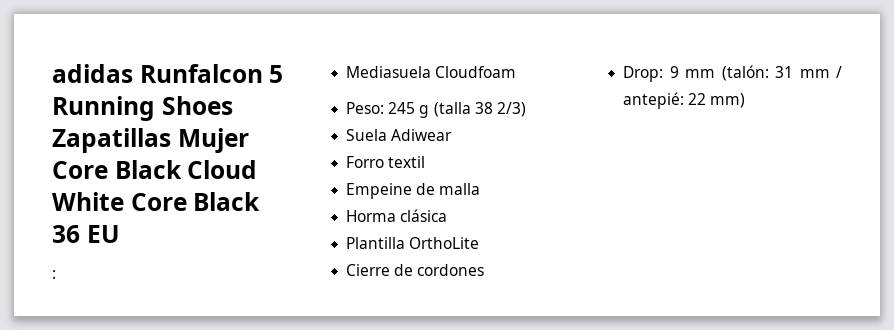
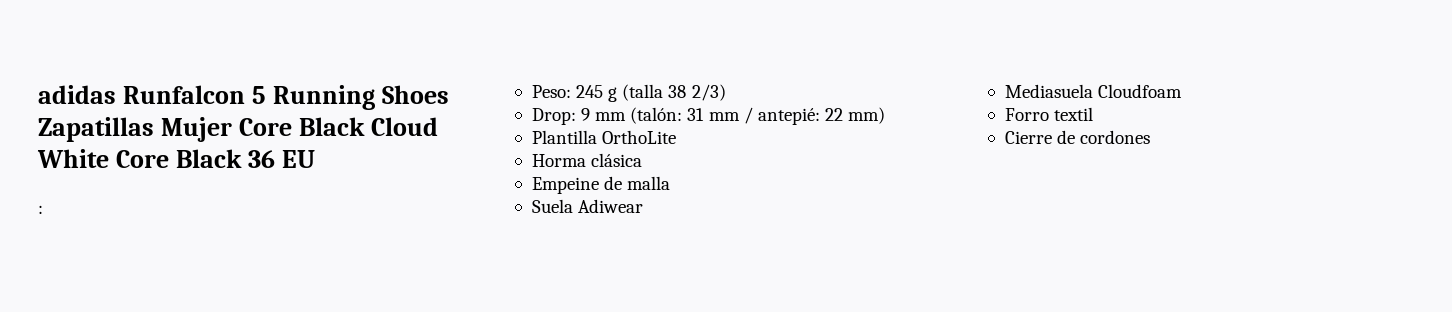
[346,66,517,78] // Mediasuela Cloudfoam -> (43, 209) none
[346,129,453,141] [346,156,426,168] [346,183,481,199] [346,209,448,222] [346,237,480,249] [346,264,485,276] // Suela Adiwear // Forro textil // Empeine de malla // Horma clásica // Plantilla OrthoLite // Cierre de cordones -> (726, 92) none
(746, 100) none -> [531,130,677,144] [531,153,643,167] [531,176,671,194] [531,199,644,213] [1004,84,1183,98] [1004,107,1094,121] [1004,130,1151,144] // Plantilla OrthoLite // Horma clásica // Empeine de malla // Suela Adiwear // Mediasuela Cloudfoam // Forro textil // Cierre de cordones

